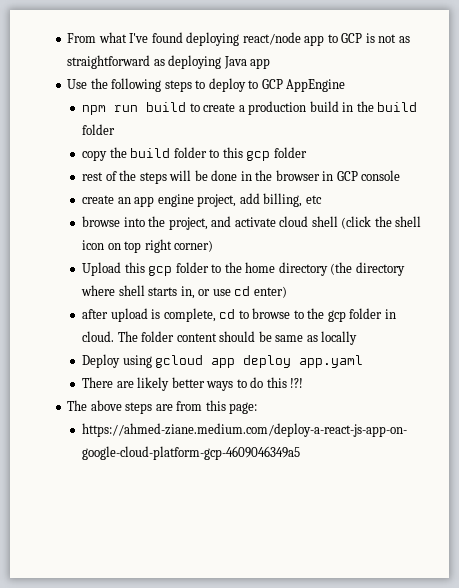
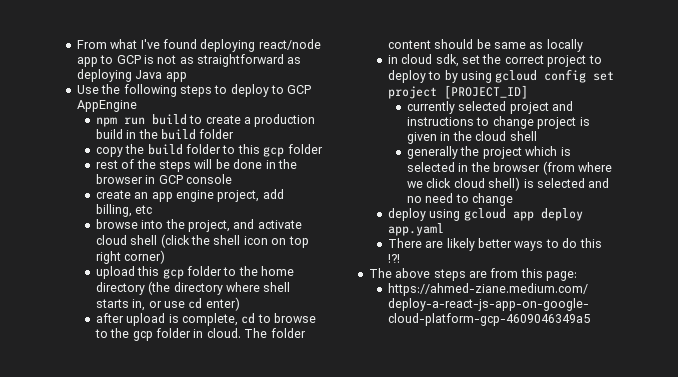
[82,262,122,276] Upload -> [95,266,135,279] upload
[82,354,121,368] Deploy -> [387,54,602,67] [387,69,615,83] [387,85,528,99] [407,101,574,114] [407,116,590,129] [407,131,537,144] [407,146,571,159] [407,161,612,175] [407,177,610,191] [407,193,514,206] [387,208,426,221] in cloud sdk, set the correct project to deploy to by using gcloud config set project [PROJECT_ID] // currently selected project and instructions to change project is given in the cloud shell // generally the project which is selected in the browser (from where we click cloud shell) is selected and no need to change // deploy

